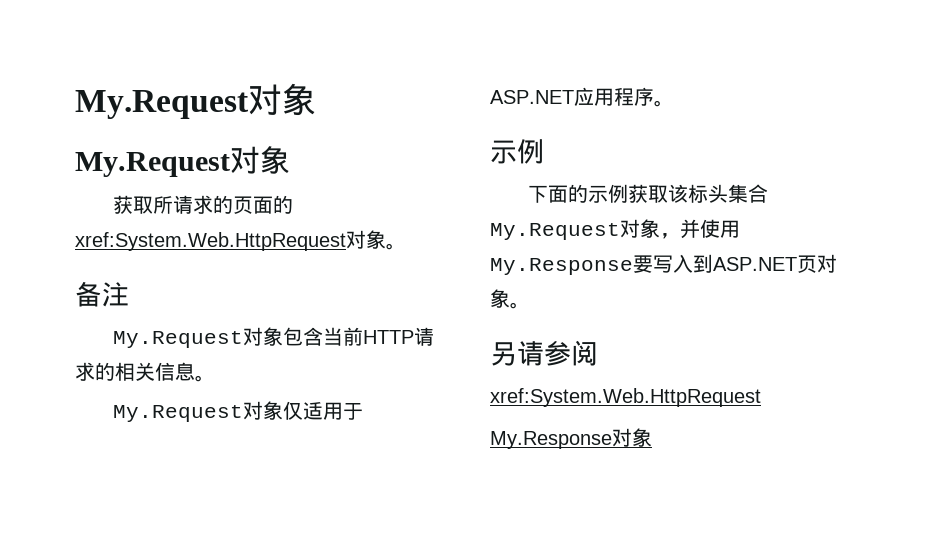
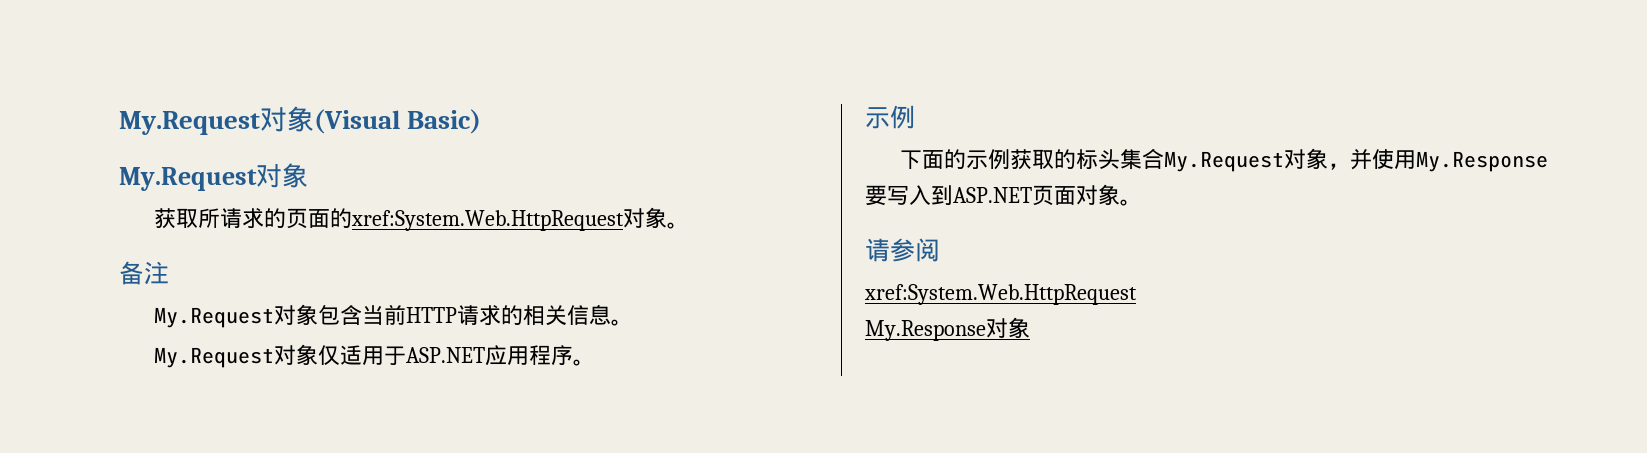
[75,83,316,119] My.Request对象 -> [119,106,482,135] My.Request对象(Visual Basic)
[667,184,688,203] 该 -> [1054,149,1077,169] 的
[817,254,837,273] [490,289,530,309] [490,342,517,366] 对象。 // 另 -> [1054,184,1142,206] 面对象。 //

